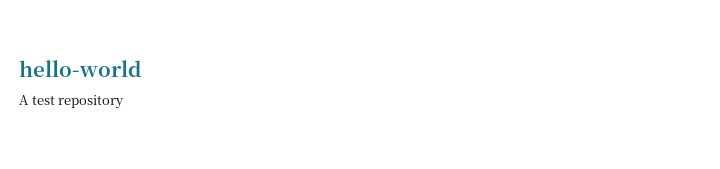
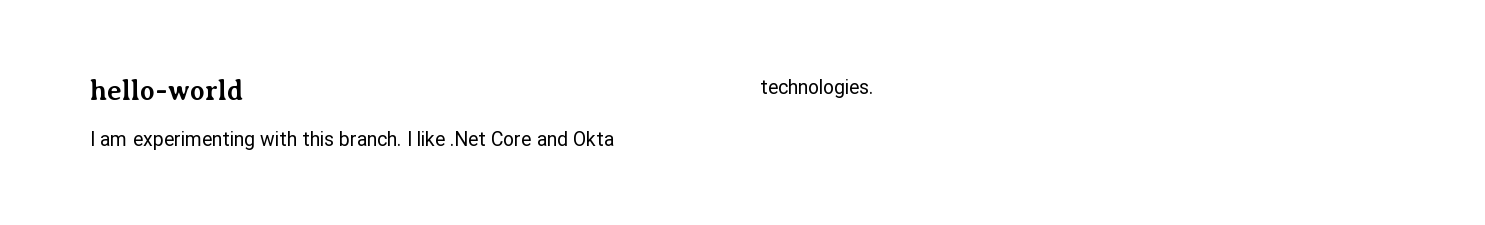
[19,95,125,109] A test repository -> [90,131,614,150] [760,79,873,98] I am experimenting with this branch. I like .Net Core and Okta technologies.

